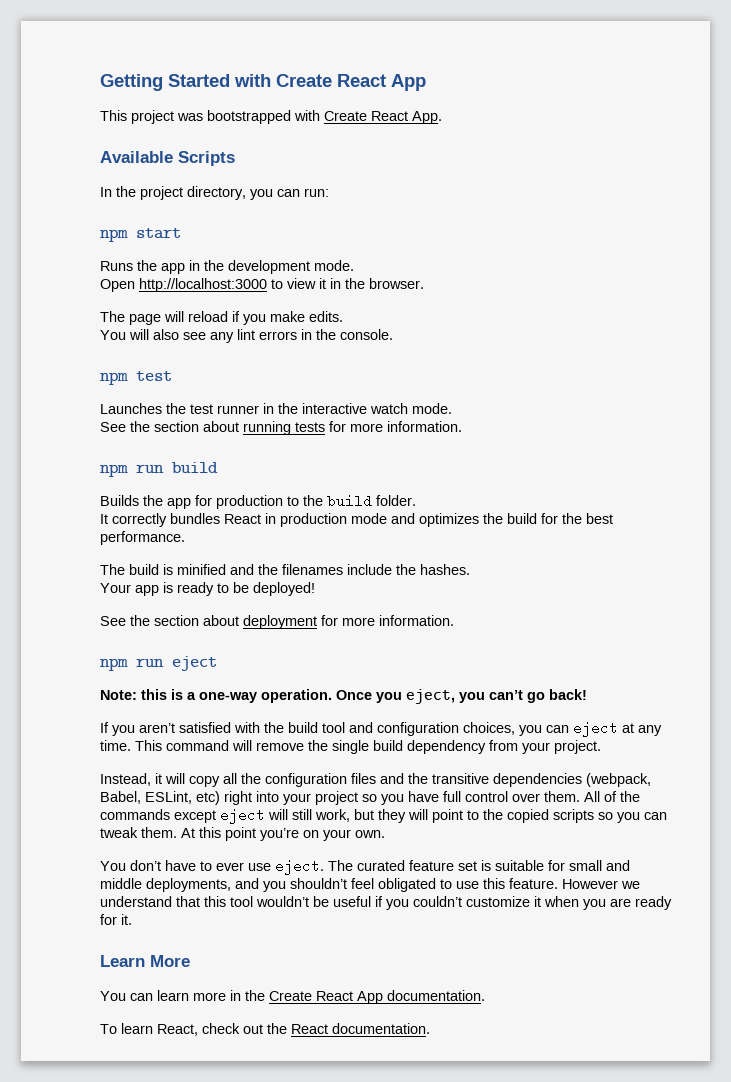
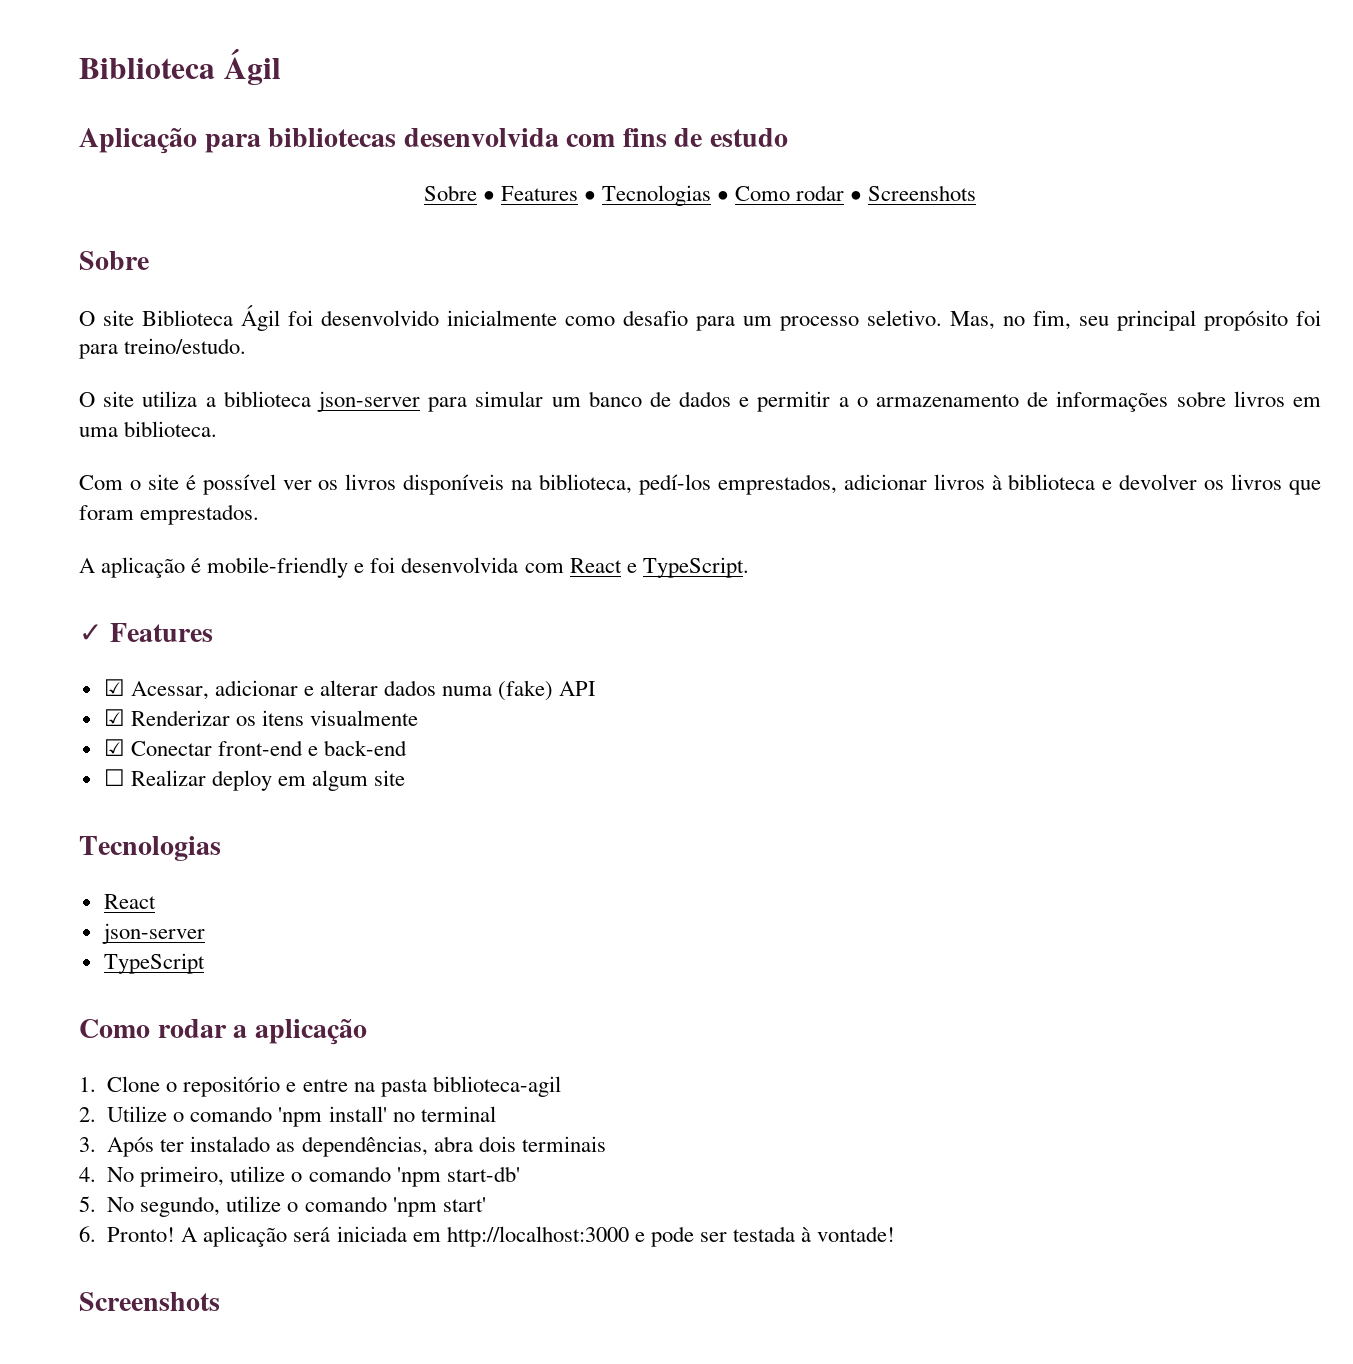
[100,74,426,91] [100,110,442,124] [100,151,235,166] [100,186,329,200] [100,228,181,242] [100,260,354,274] [100,278,424,292] [100,311,343,325] [100,329,393,343] [100,371,172,385] [100,403,452,414] [100,421,462,435] [100,462,218,477] [100,494,416,509] [100,513,613,527] [100,531,185,545] [100,564,470,575] [100,582,315,596] [100,615,454,629] [100,656,217,671] [100,689,587,704] [100,721,662,737] [100,740,601,754] [100,773,651,787] [100,791,640,805] [100,808,667,824] [100,827,385,841] [100,859,630,875] [100,878,640,892] [100,896,672,910] [100,914,132,925] [100,955,190,967] [100,990,485,1004] [100,1023,430,1036] Getting Started with Create React App // This project was bootstrapped with Create React App. // Available Scripts // In the project directory, you can run: // npm start // Runs the app in the development mode. // Open http://localhost:3000 to view it in the browser. // The page will reload if you make edits. // You will also see any lint errors in the console. // npm test // Launches the test runner in the interactive watch mode. // See the section about running tests for more information. // npm run build // Builds the app for production to the build folder. // It correctly bundles React in production mode and optimizes the build for the best performance. // The build is minified and the filenames include the hashes. // Your app is ready to be deployed! // See the section about deployment for more information. // npm run eject // Note: this is a one-way operation. Once you eject, you can’t go back! // If you aren’t satisfied with the build tool and configuration choices, you can eject at any time. This command will remove the single build dependency from your project. // Instead, it will copy all the configuration files and the transitive dependencies (webpack, Babel, ESLint, etc) right into your project so you have full control over them. All of the commands except eject will still work, but they will point to the copied scripts so you can tweak them. At this point you’re on your own. // You don’t have to ever use eject. The curated feature set is suitable for small and middle deployments, and you shouldn’t feel obligated to use this feature. However we understand that this tool wouldn’t be useful if you couldn’t customize it when you are ready for it. // Learn More // You can learn more in the Create React App documentation. // To learn React, check out the React documentation. -> [79,48,281,86] [79,128,788,154] [423,185,977,206] [79,251,149,270] [79,304,1321,331] [79,338,247,359] [79,391,1321,412] [79,421,218,437] [79,474,1322,495] [79,504,260,525] [79,557,749,578] [79,623,213,642] [103,679,597,701] [103,709,419,726] [103,739,408,756] [103,769,406,791] [79,836,221,861] [103,894,156,909] [101,923,205,944] [103,953,205,974] [79,1019,367,1045] [79,1076,561,1097] [79,1106,496,1127] [79,1136,606,1157] [79,1166,520,1187] [79,1196,486,1217] [79,1226,896,1247] [79,1292,220,1311] Biblioteca Ágil // Aplicação para bibliotecas desenvolvida com fins de estudo // Sobre • Features • Tecnologias • Como rodar • Screenshots // Sobre // O site Biblioteca Ágil foi desenvolvido inicialmente como desafio para um processo seletivo. Mas, no fim, seu principal propósito foi para treino/estudo. // O site utiliza a biblioteca json-server para simular um banco de dados e permitir a o armazenamento de informações sobre livros em uma biblioteca. // Com o site é possível ver os livros disponíveis na biblioteca, pedí-los emprestados, adicionar livros à biblioteca e devolver os livros que foram emprestados. // A aplicação é mobile-friendly e foi desenvolvida com React e TypeScript. // ✓ Features // ☑ Acessar, adicionar e alterar dados numa (fake) API // ☑ Renderizar os itens visualmente // ☑ Conectar front-end e back-end // ☐ Realizar deploy em algum site // Tecnologias // React // json-server // TypeScript // Como rodar a aplicação // 1. Clone o repositório e entre na pasta biblioteca-agil // 2. Utilize o comando 'npm install' no terminal // 3. Após ter instalado as dependências, abra dois terminais // 4. No primeiro, utilize o comando 'npm start-db' // 5. No segundo, utilize o comando 'npm start' // 6. Pronto! A aplicação será iniciada em http://localhost:3000 e pode ser testada à vontade! // Screenshots

